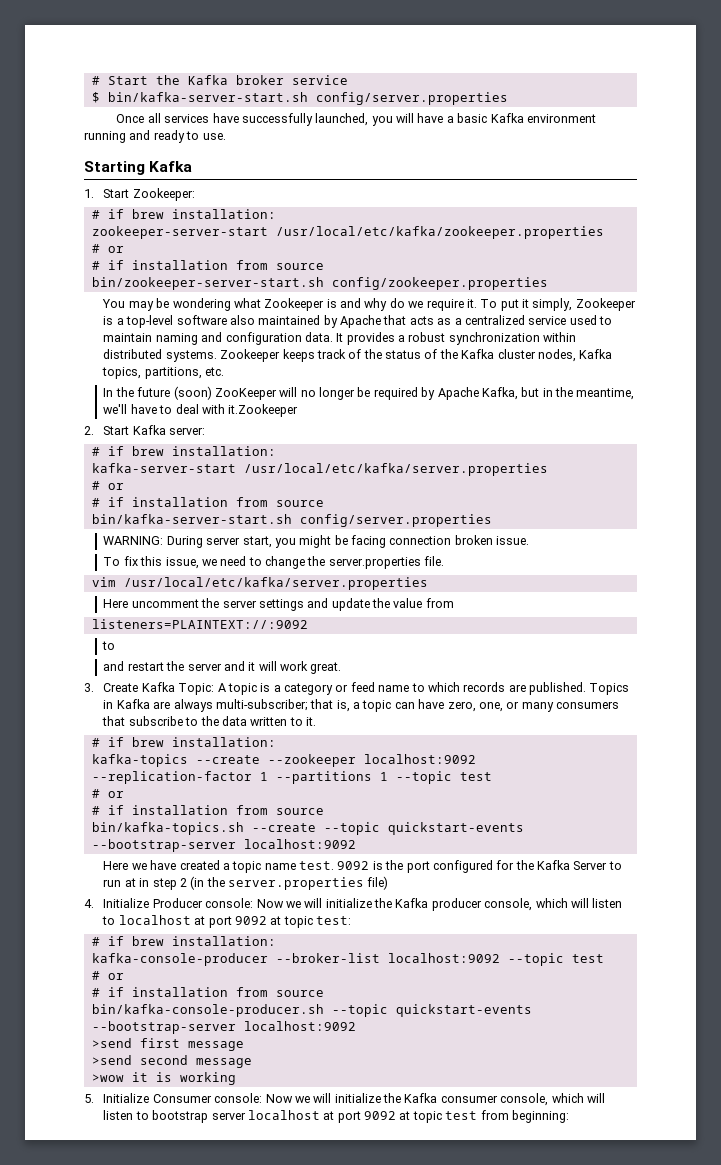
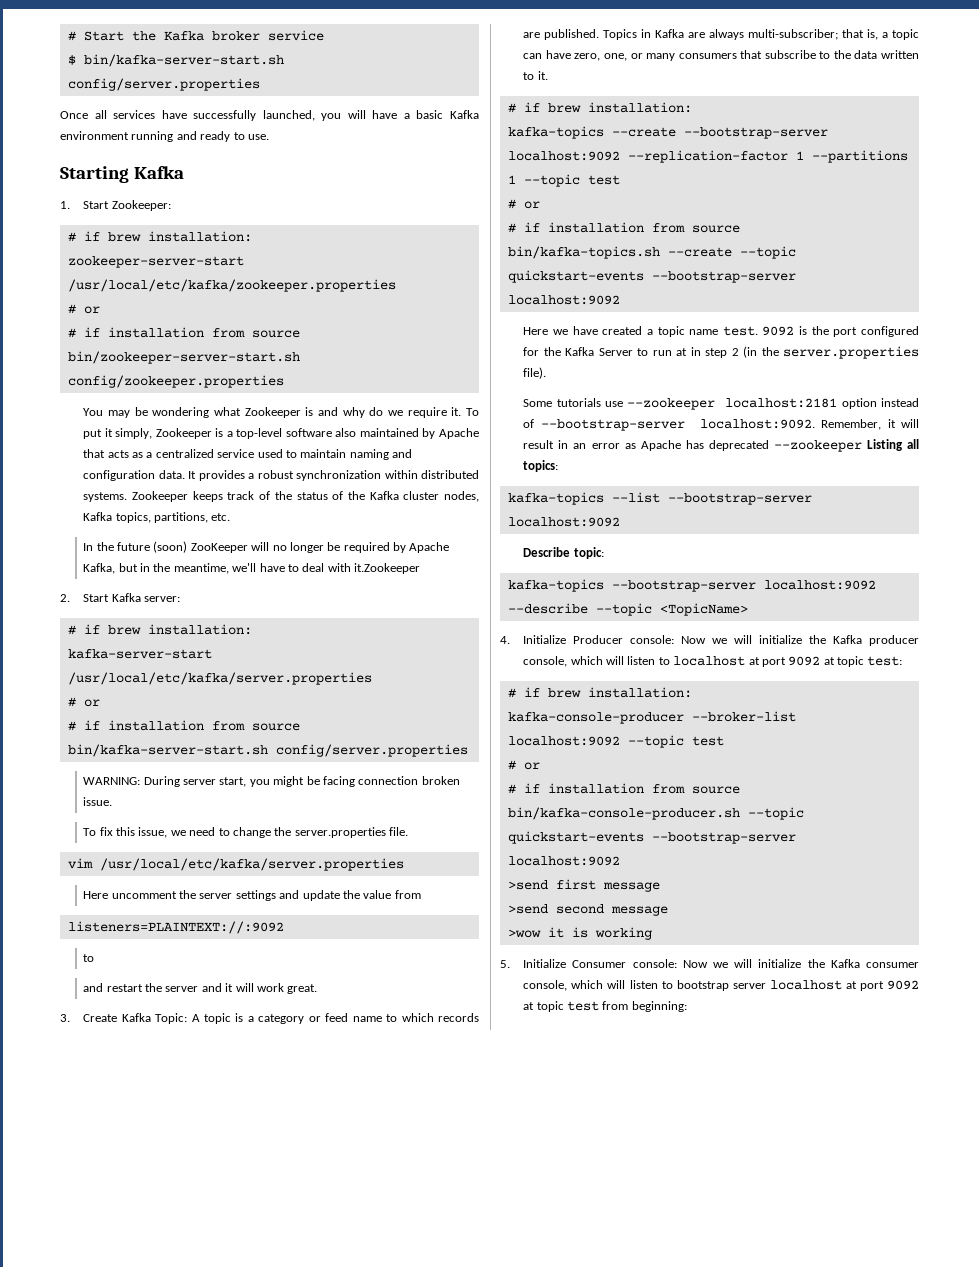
[267,754,356,767] --zookeeper -> [683,127,828,139] --bootstrap-server
[367,876,389,890] file) -> [523,367,547,379] [523,398,919,410] [523,419,919,431] [523,439,919,452] [523,460,559,472] [507,492,812,505] [507,517,620,527] [523,547,604,559] [507,579,876,592] [507,603,748,616] file). // Some tutorials use --zookeeper localhost:2181 option instead of --bootstrap-server localhost:9092. Remember, it will result in an error as Apache has deprecated --zookeeper Listing all topics: // kafka-topics --list --bootstrap-server localhost:9092 // Describe topic: // kafka-topics --bootstrap-server localhost:9092 --describe --topic <TopicName>

